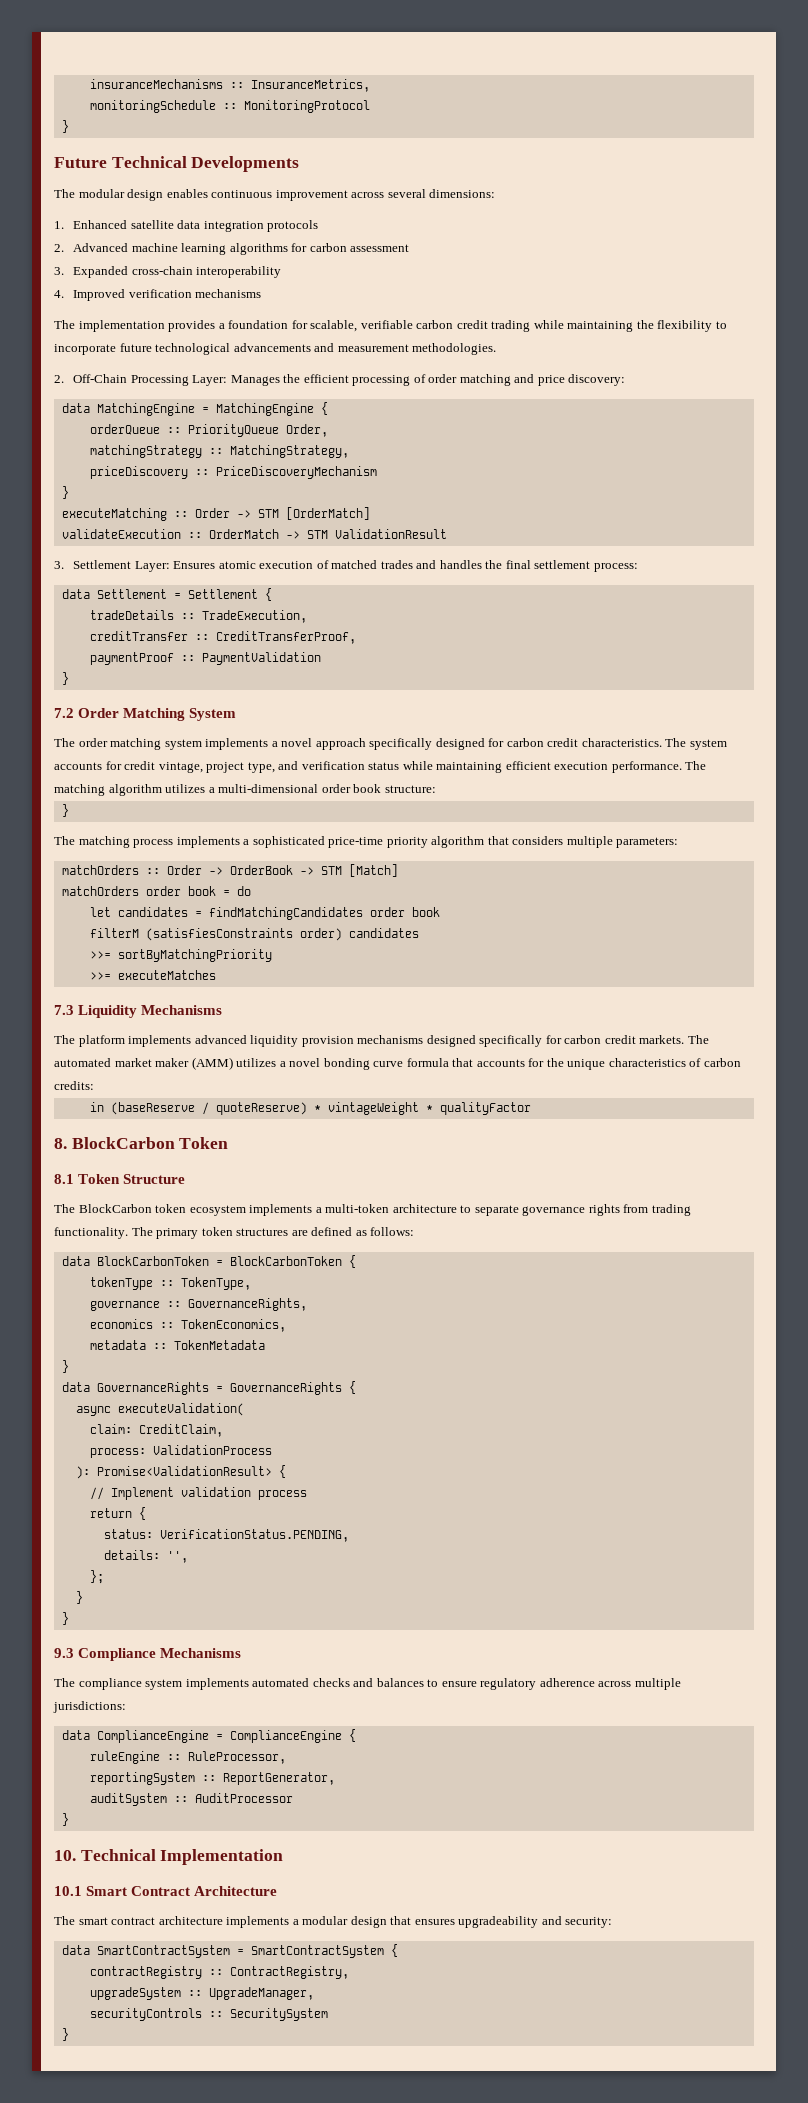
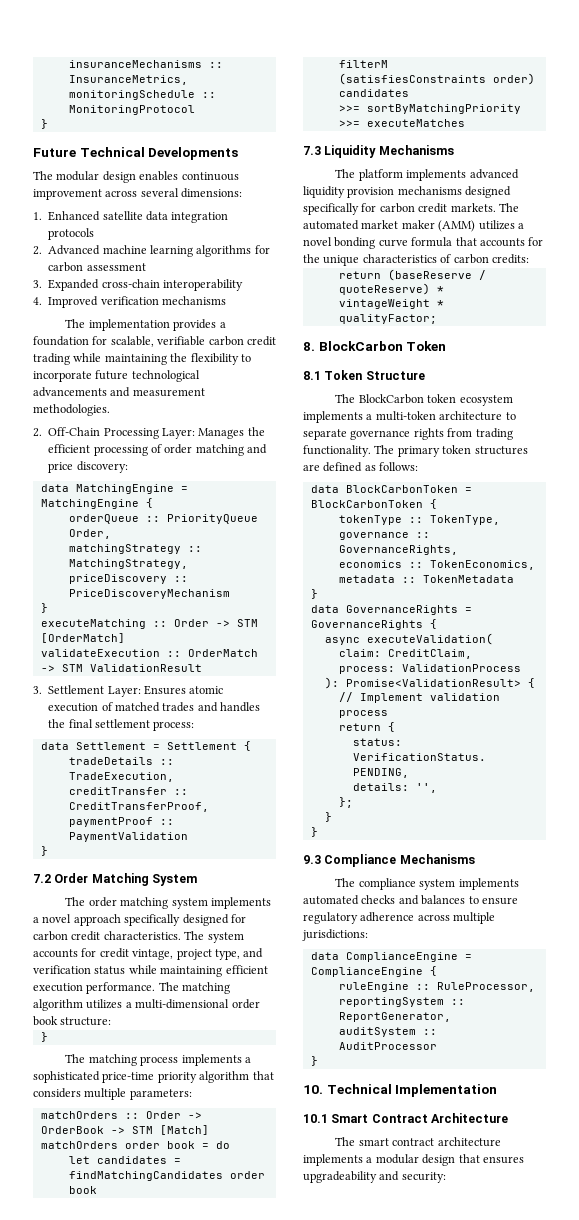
[89,1102,104,1112] in -> [338,271,381,279] return
[439,1102,531,1115] qualityFactor -> [338,314,437,324] qualityFactor;
[61,1944,398,1958] [89,1966,349,1979] [89,1987,314,2000] [89,2008,328,2021] [61,2028,69,2041] // data SmartContractSystem = SmartContractSystem { // contractRegistry :: ContractRegistry, // upgradeSystem :: UpgradeManager, // securityControls :: SecuritySystem // } -> (446, 1177) none

